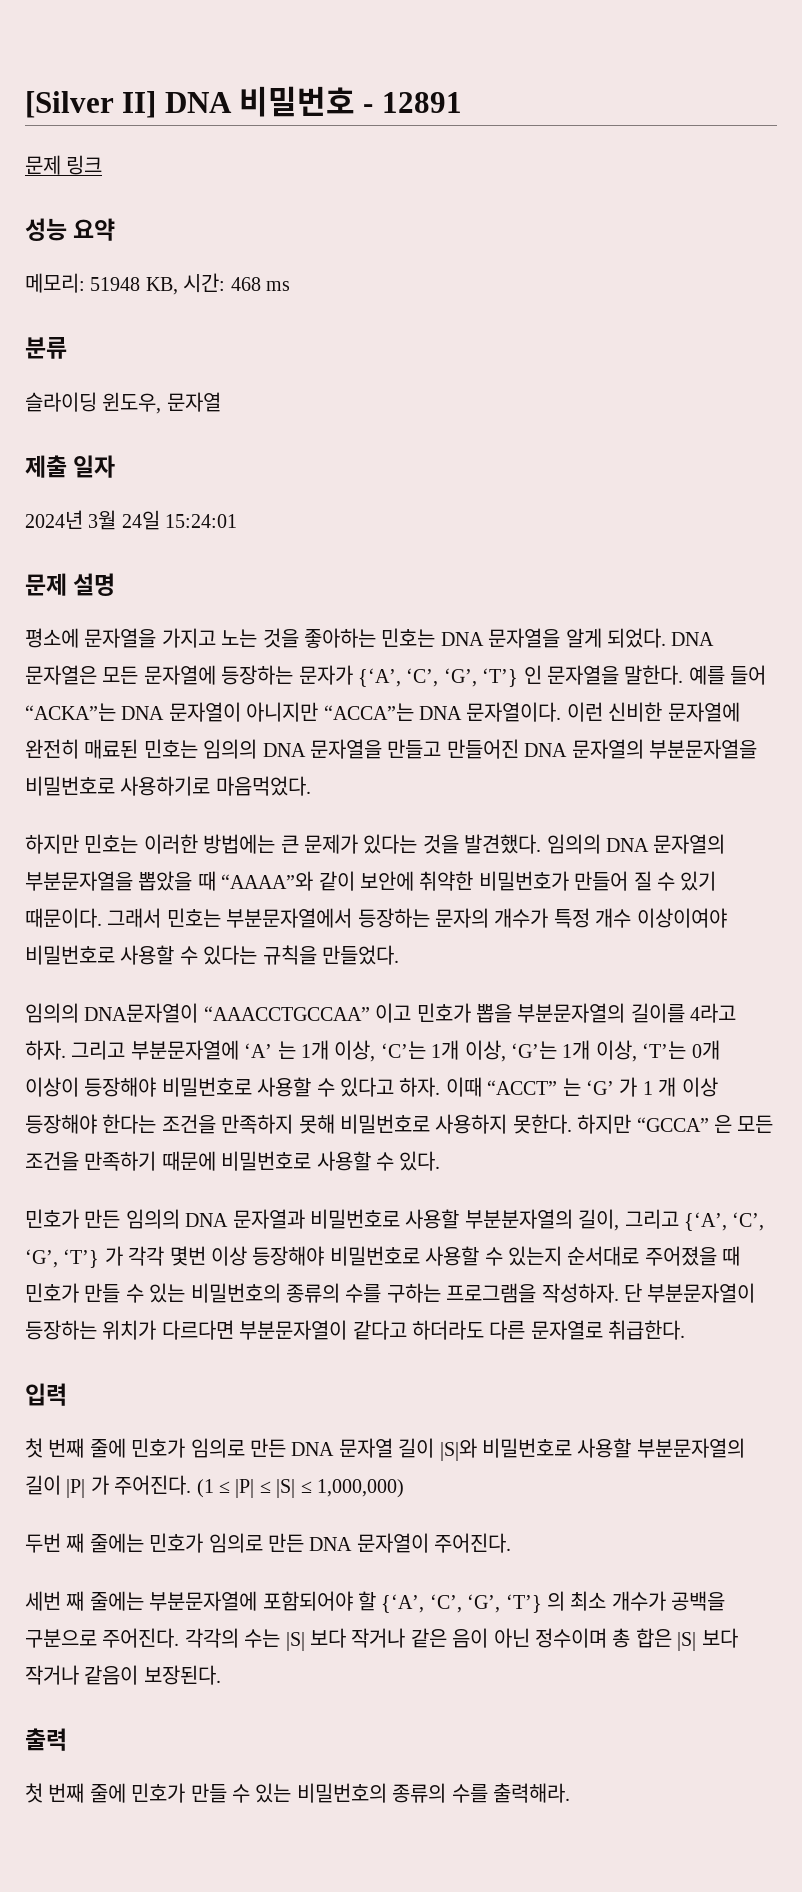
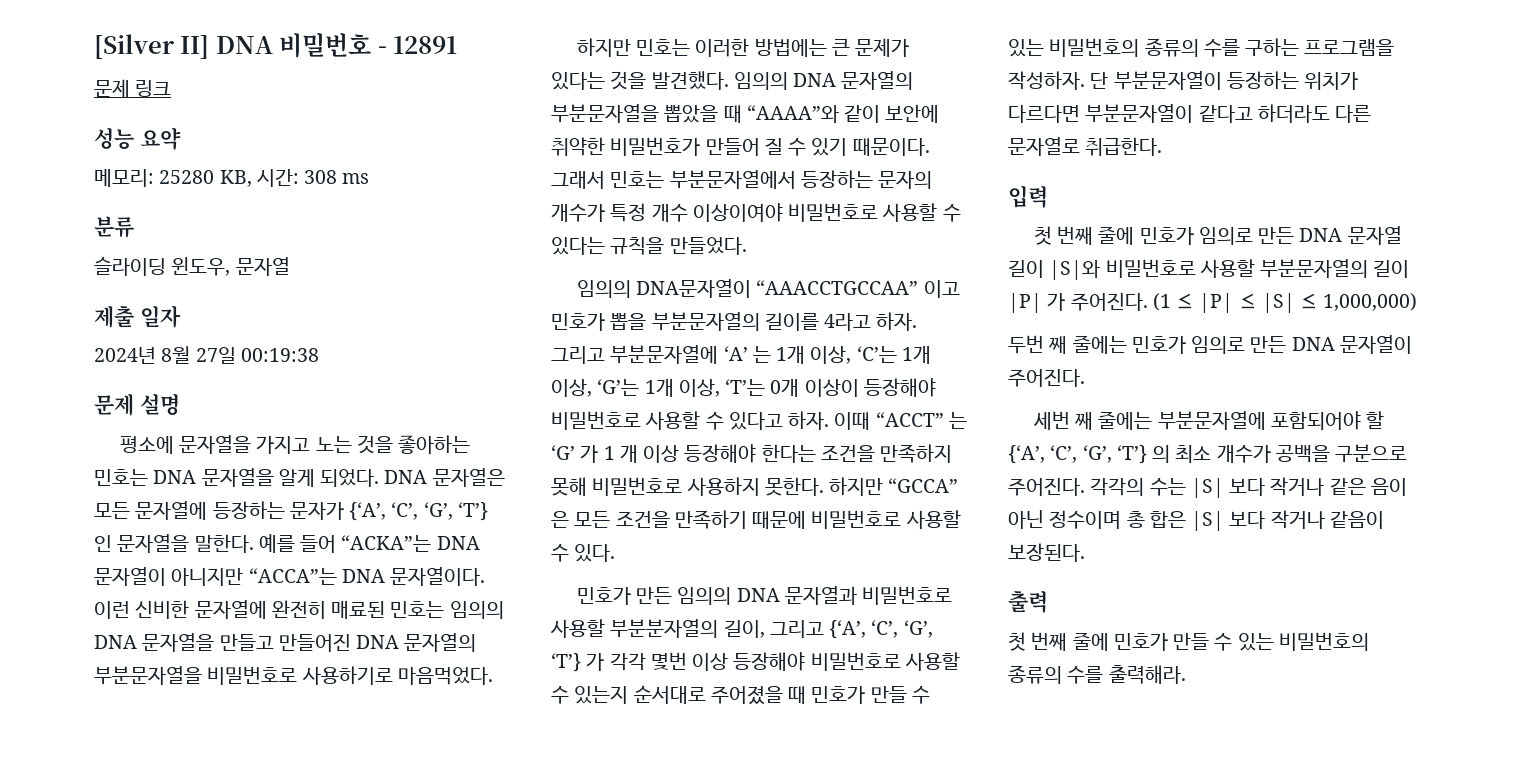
[90,277,141,291] 51948 -> [159,170,215,184] 25280
[230,277,261,291] 468 -> [304,170,338,184] 308
[88,510,238,530] 3월 24일 15:24:01 -> [161,346,319,364] 8월 27일 00:19:38

